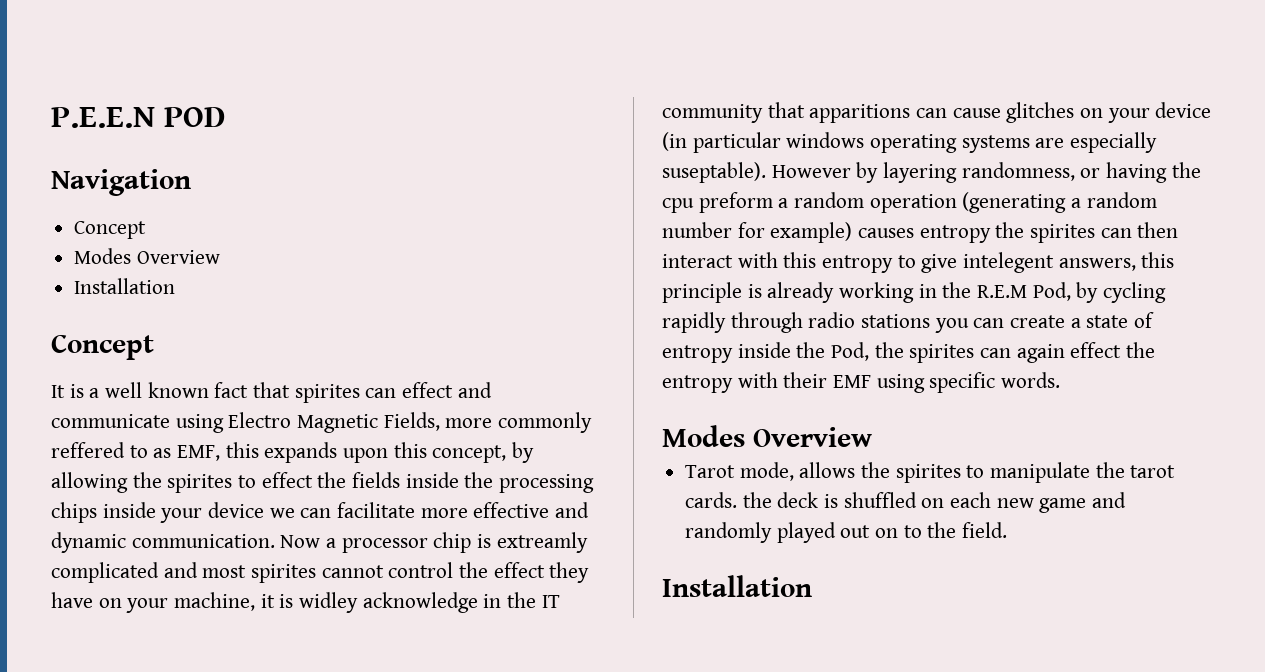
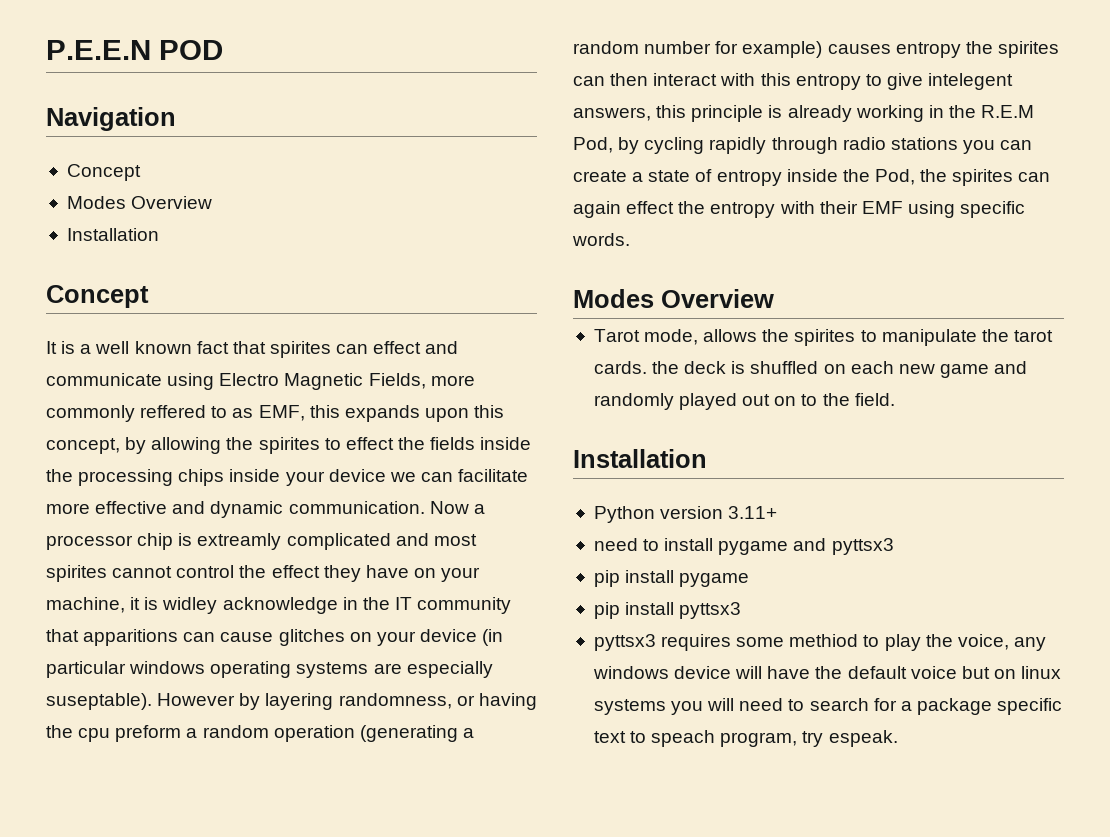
(812, 586) none -> [593,506,778,523] [593,538,894,555] [593,570,750,587] [593,602,742,619] [593,634,1046,651] [592,666,1062,679] [593,698,1063,715] [593,730,898,747] // Python version 3.11+ // need to install pygame and pyttsx3 // pip install pygame // pip install pyttsx3 // pyttsx3 requires some methiod to play the voice, any windows device will have the default voice but on linux systems you will need to search for a package specific text to speach program, try espeak.

